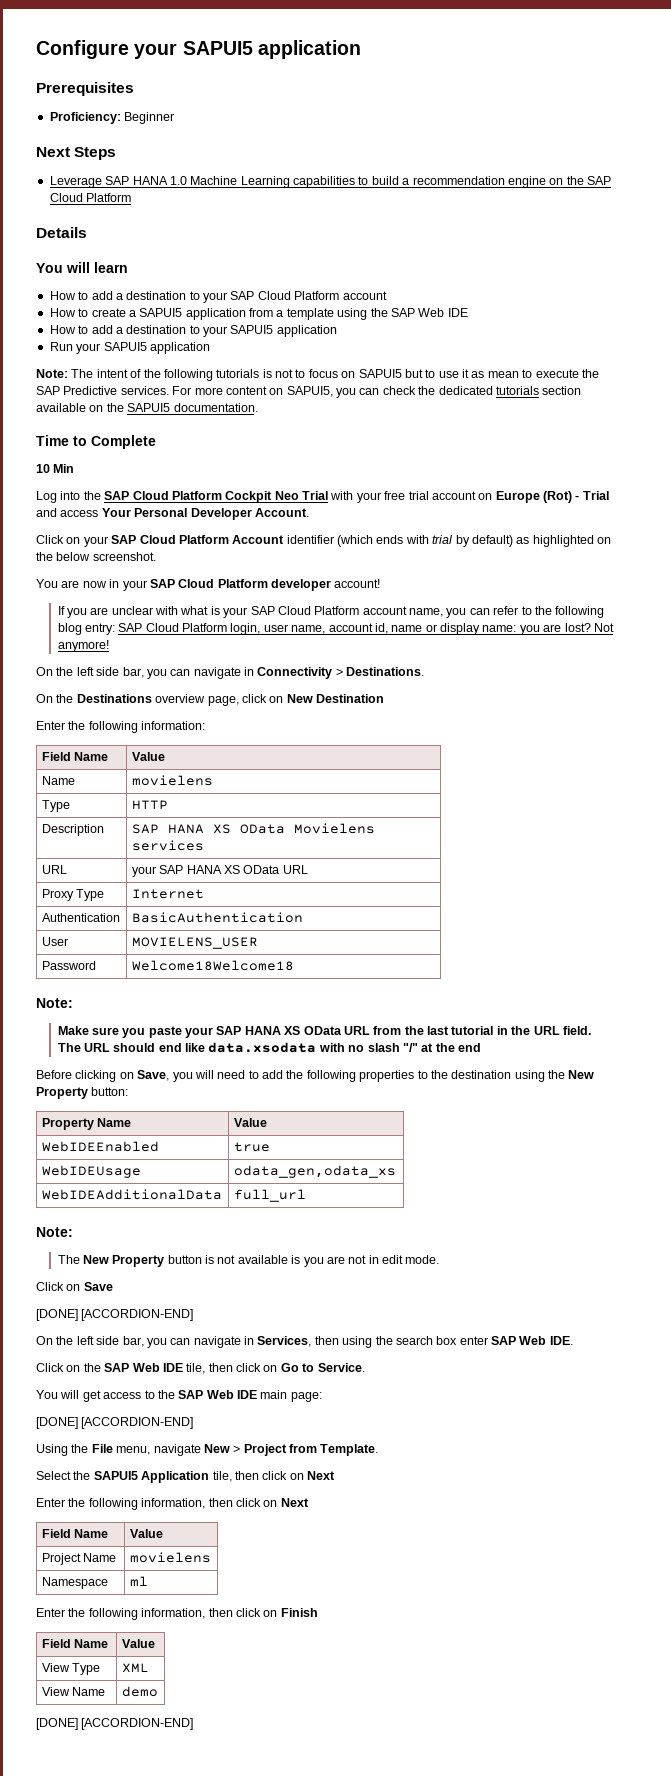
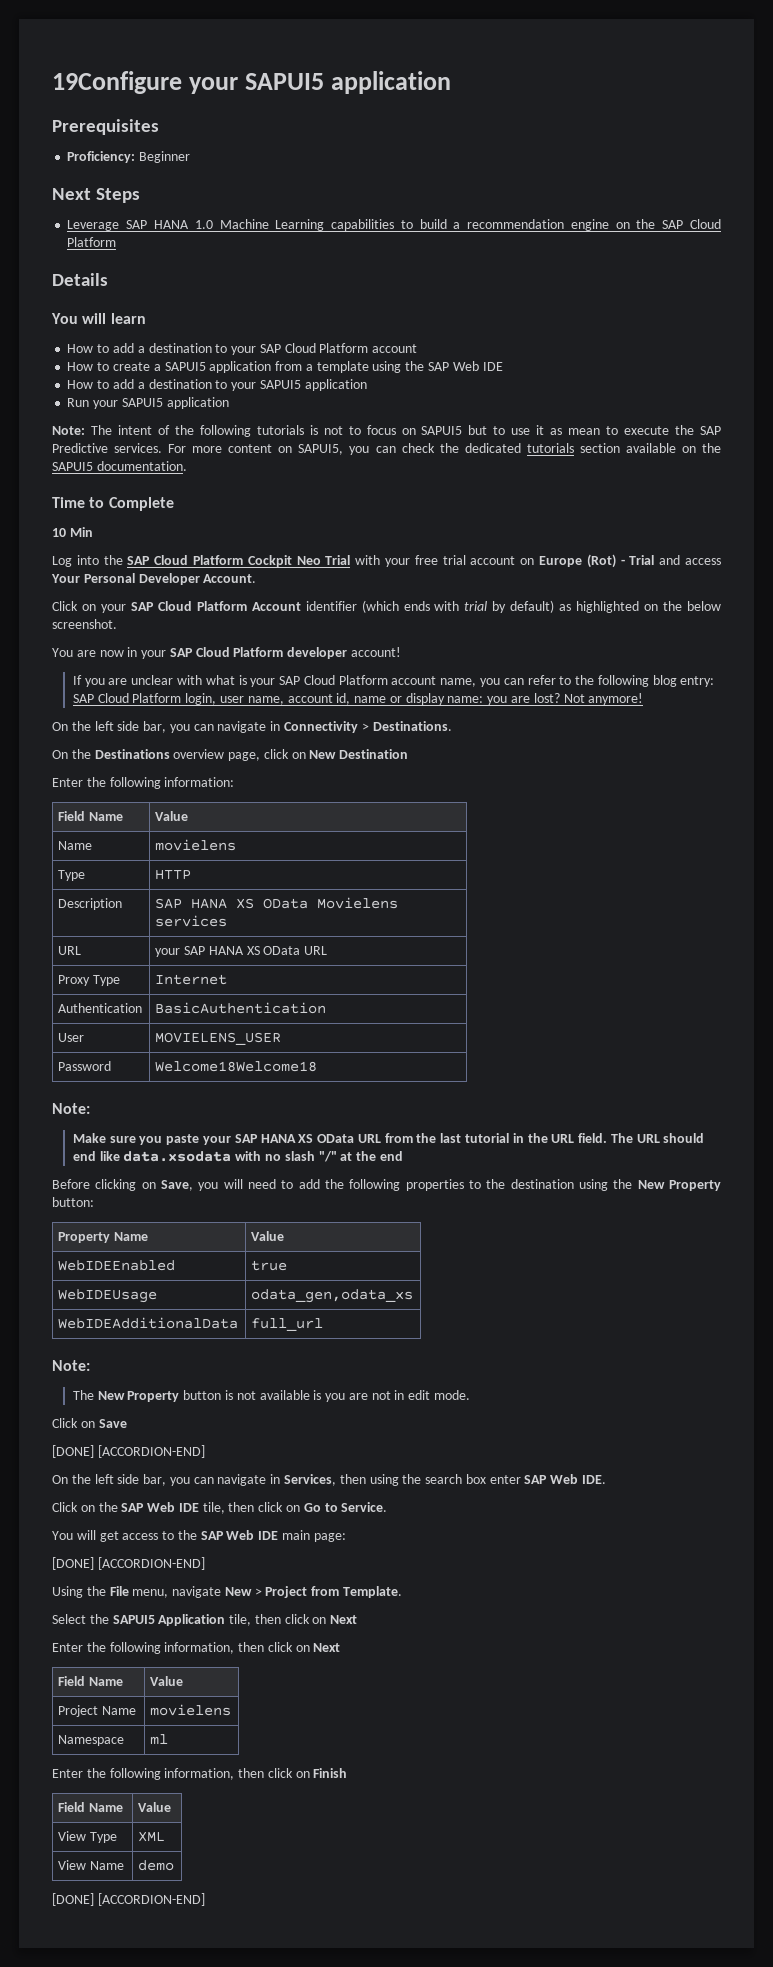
[36,40,129,59] Configure -> [52,71,182,94] 19Configure

